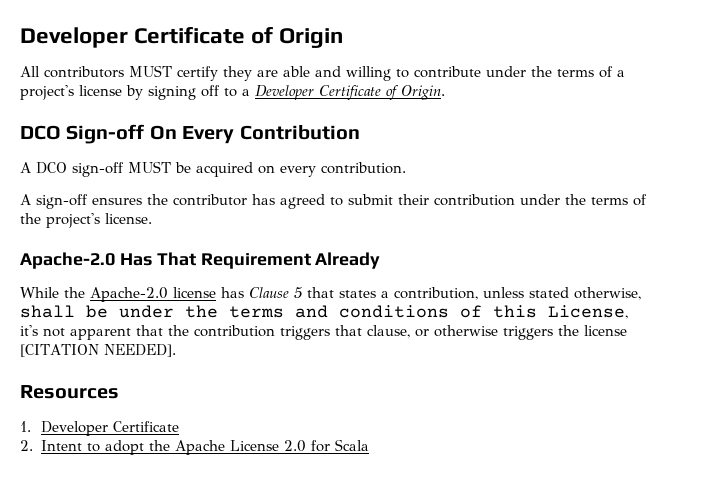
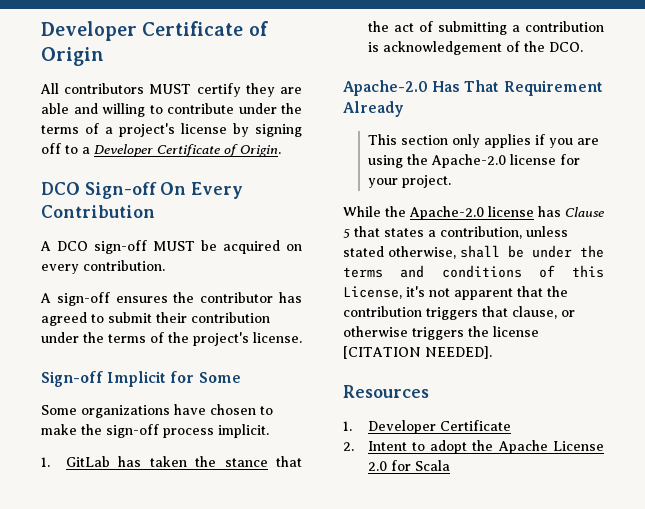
(152, 218) none -> [41,371,241,387] [41,404,273,418] [41,424,269,438] [41,456,302,467] [367,21,604,35] [367,41,583,55] // Sign-off Implicit for Some // Some organizations have chosen to make the sign-off process implicit. // 1. GitLab has taken the stance that the act of submitting a contribution is acknowledgement of the DCO.
(381, 260) none -> [367,134,599,148] [367,154,580,168] [367,175,451,188] // This section only applies if you are using the Apache-2.0 license for your project.

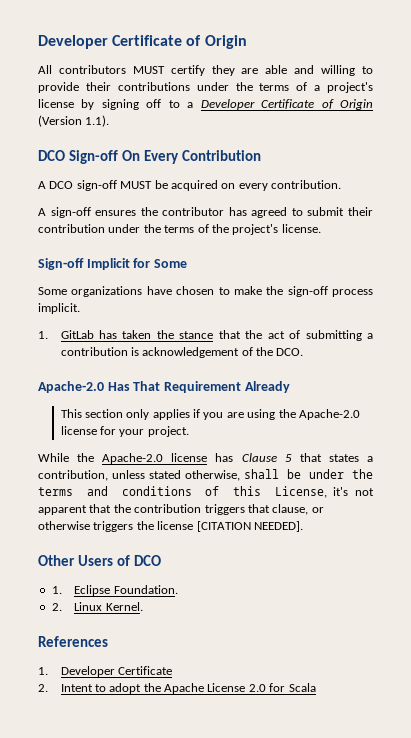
[167,103,234,114] contribute -> [38,82,190,93] provide their contributions
[240,145,281,157] Origin. -> [340,99,374,110] [38,115,110,127] Origin (Version 1.1).
[343,385,429,398] Resources -> [38,555,161,566] [51,585,178,596] [51,602,143,611] [38,636,108,647] Other Users of DCO // 1. Eclipse Foundation. // 2. Linux Kernel. // References

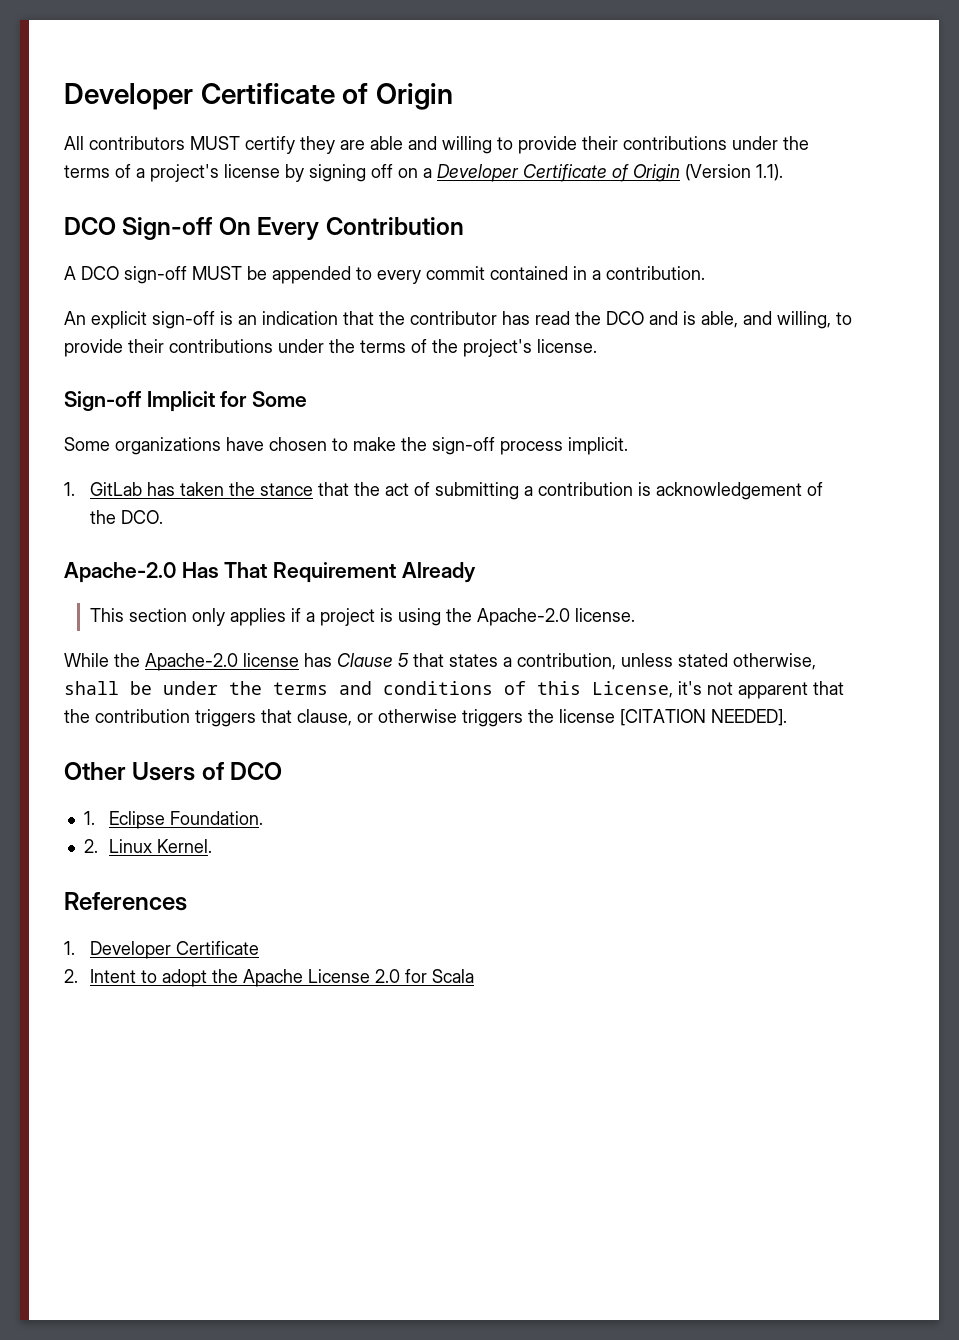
[168,100,180,108] to -> [398,168,418,178] on
[170,180,341,191] [38,207,373,218] [38,224,105,233] acquired on every contribution. // A sign-off ensures the contributor has agreed to submit their contribution -> [272,266,705,284] [64,311,852,329] [64,339,273,357] appended to every commit contained in a contribution. // An explicit sign-off is an indication that the contributor has read the DCO and is able, and willing, to provide their contributions
[203,409,360,420] [60,426,189,437] you are using the Apache-2.0 license for your project. -> [305,608,635,626] a project is using the Apache-2.0 license.

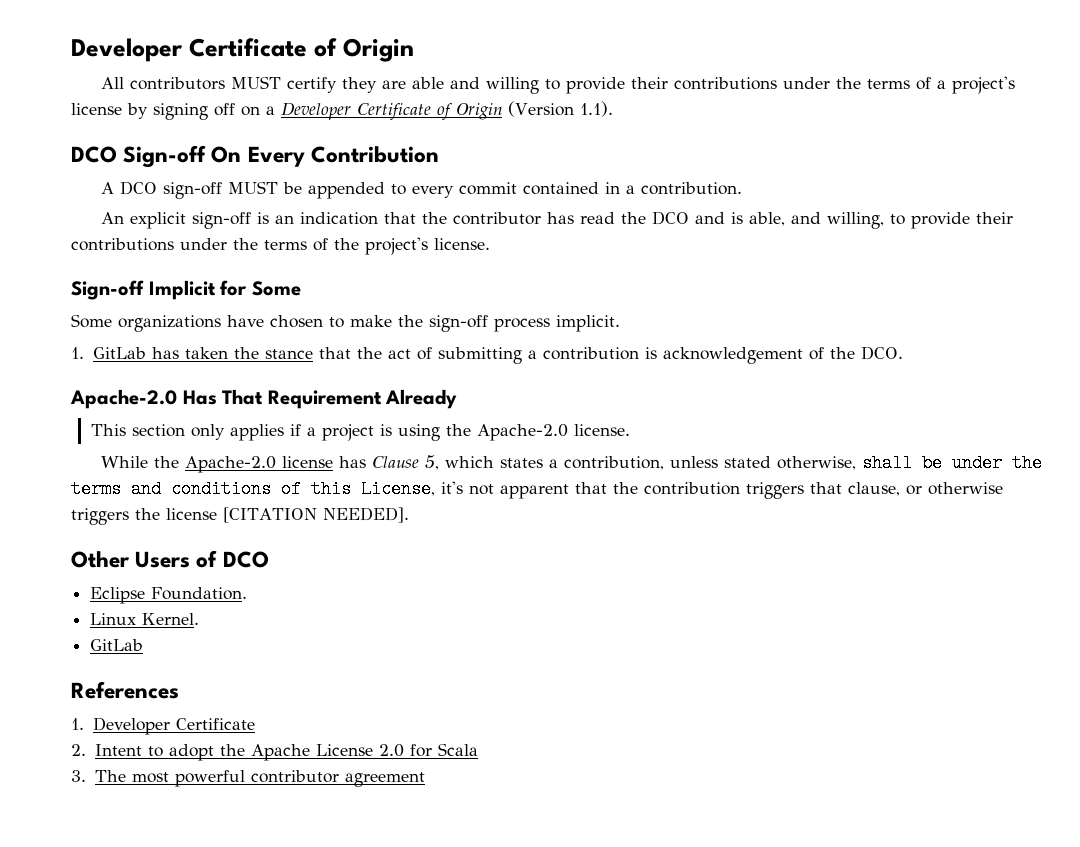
[398,653,444,667] 5 that -> [424,455,494,470] 5, which
[83,811,95,825] 1. -> (269, 559) none
[83,839,98,853] 2. -> (248, 593) none
(213, 846) none -> [90,639,144,651] // GitLab
(474, 976) none -> [71,770,425,787] // 3. The most powerful contributor agreement

